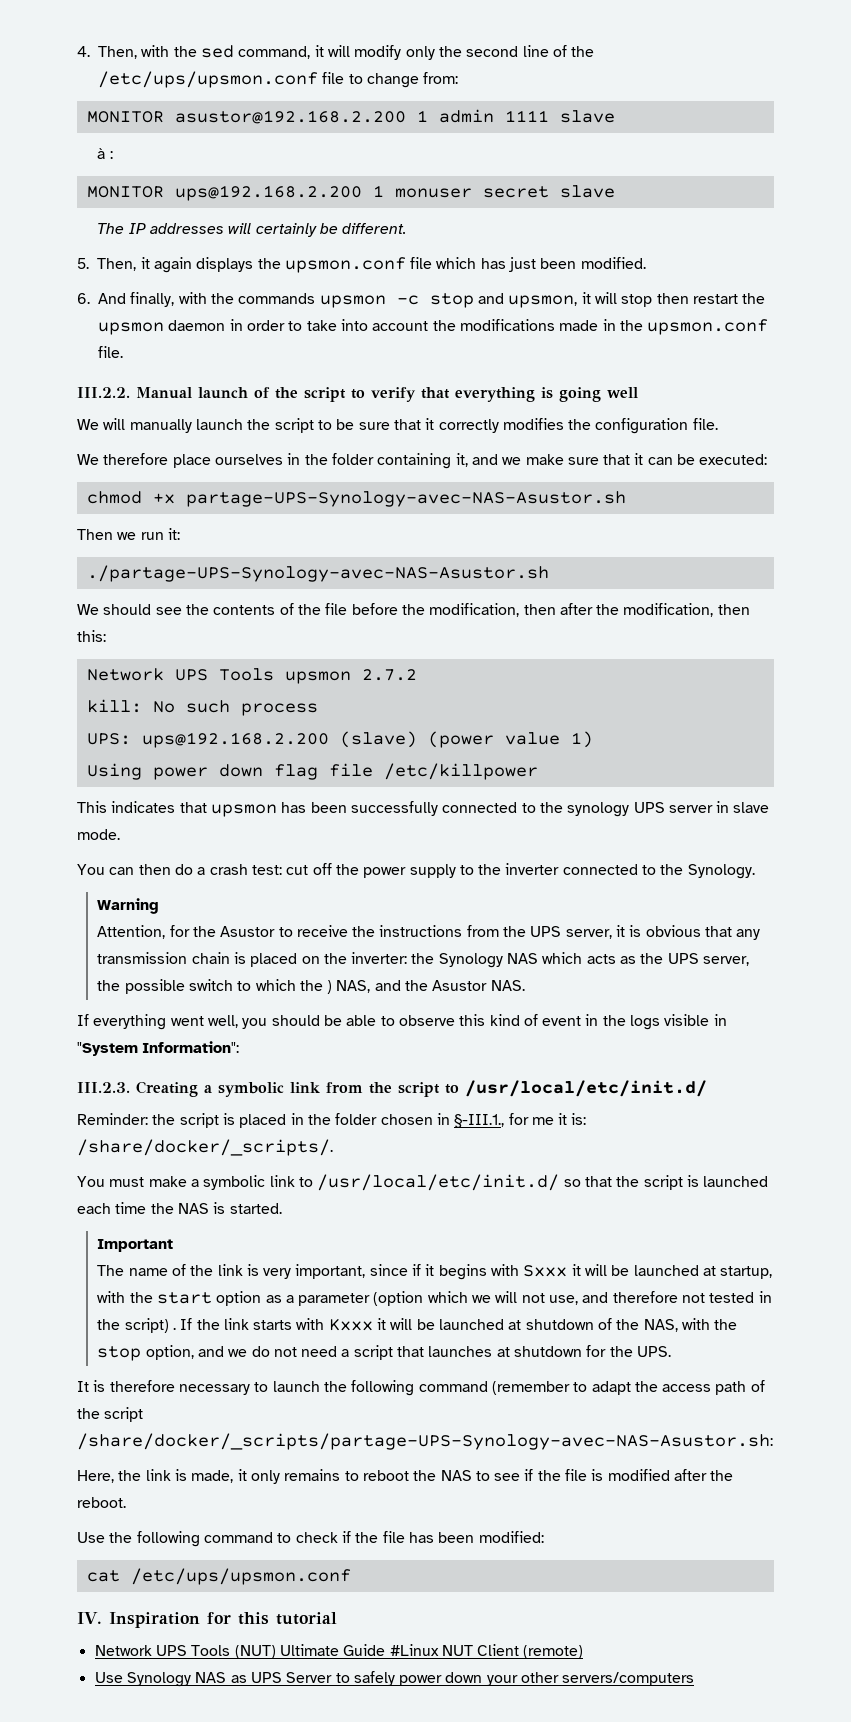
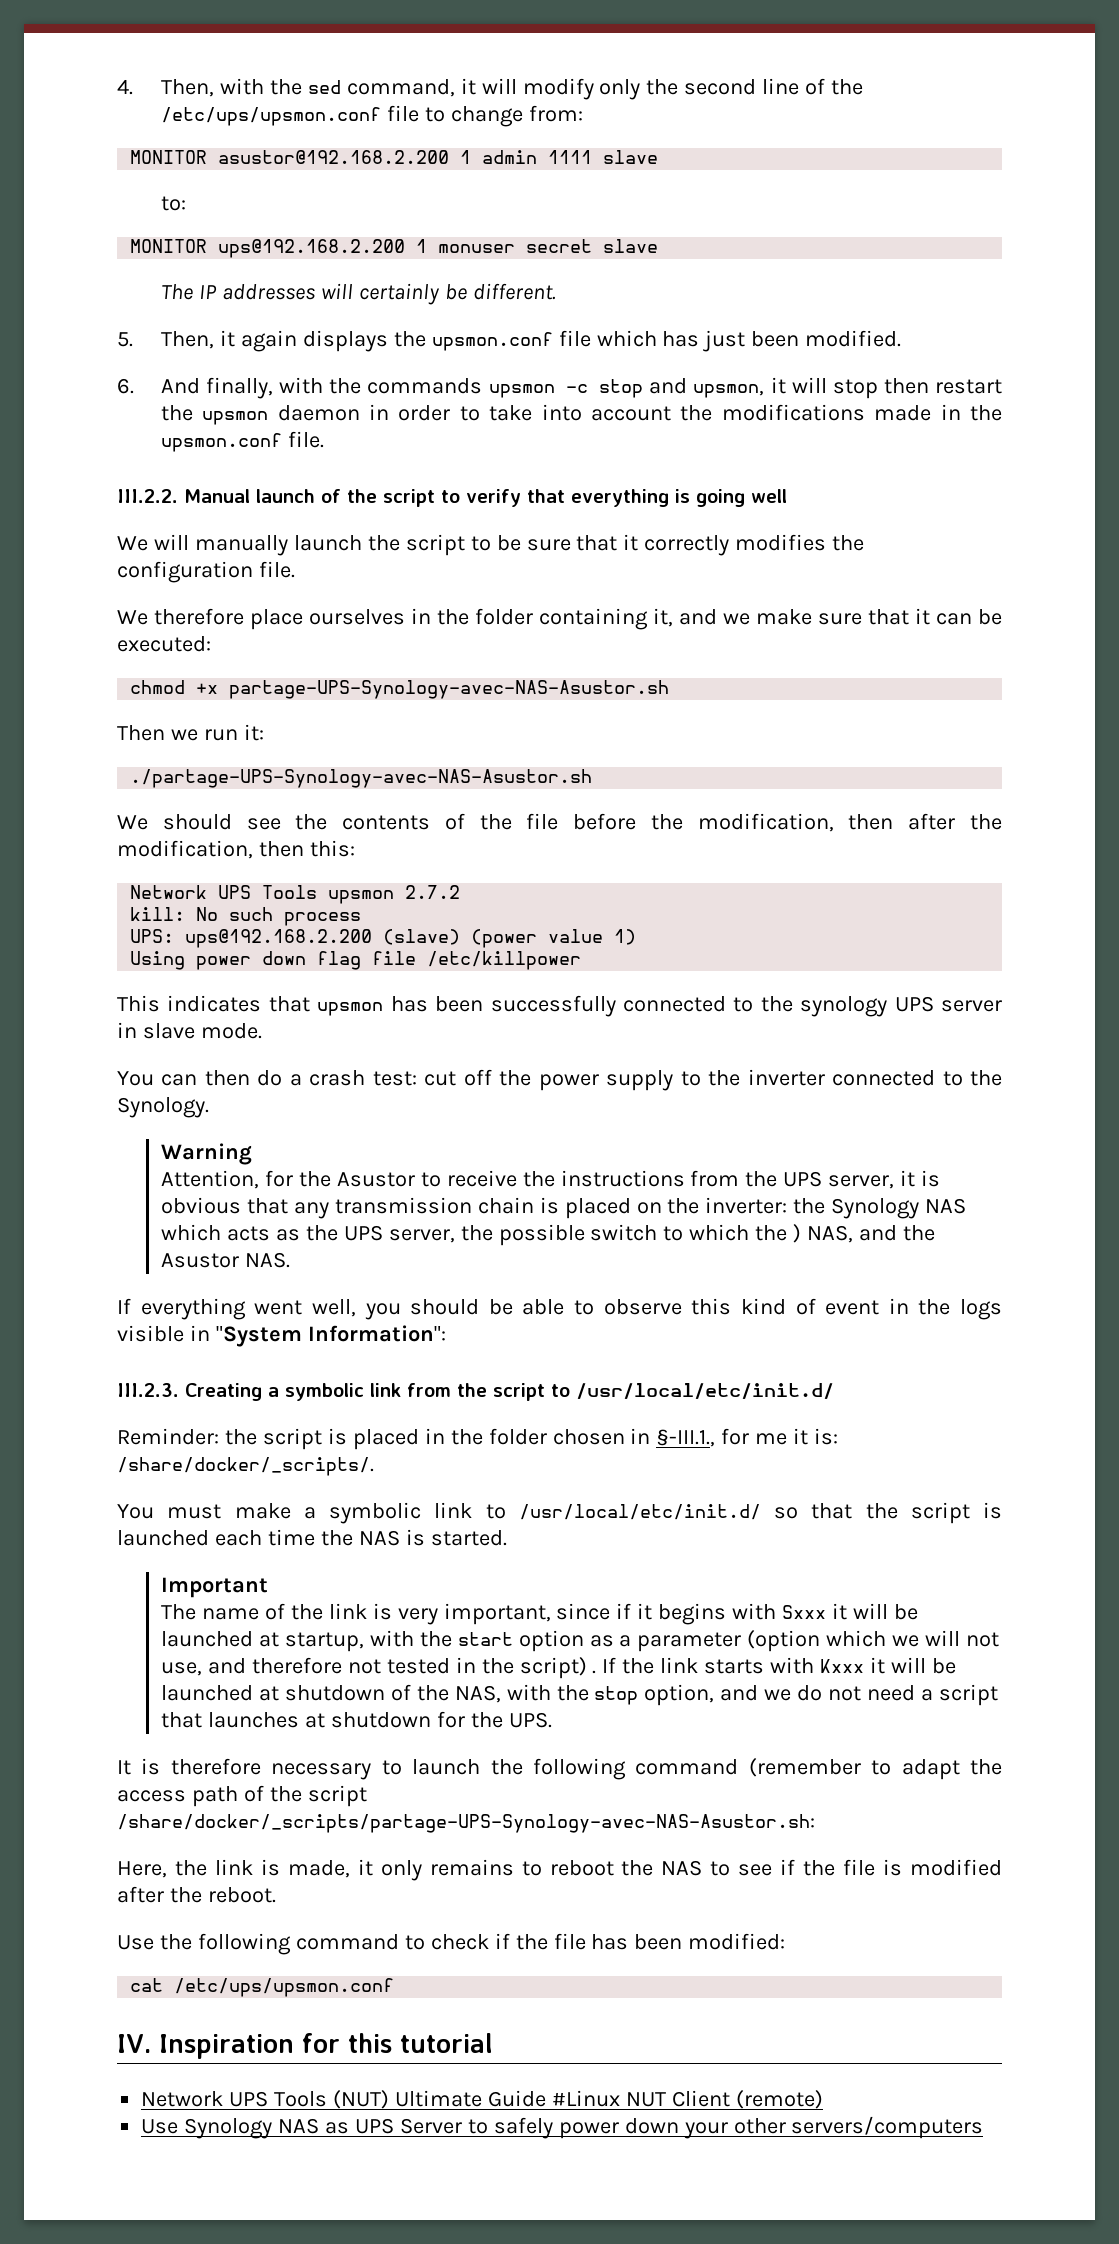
[97,148,113,159] à : -> [160,196,186,211] to:

